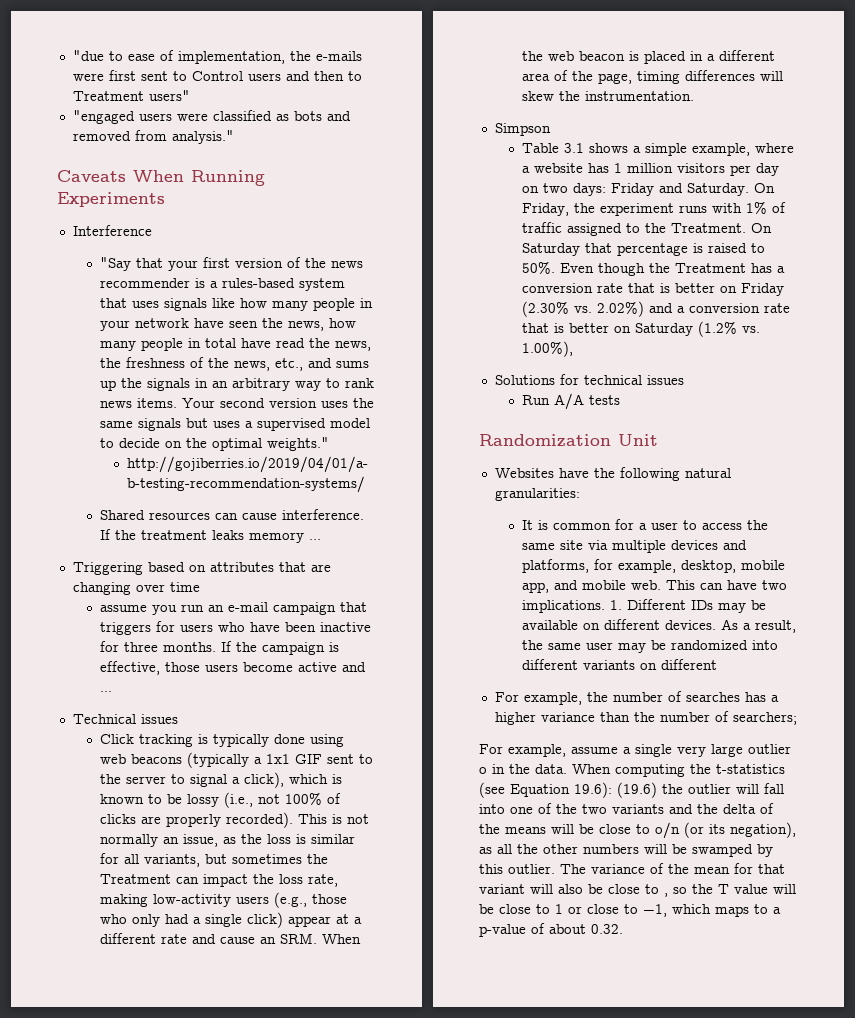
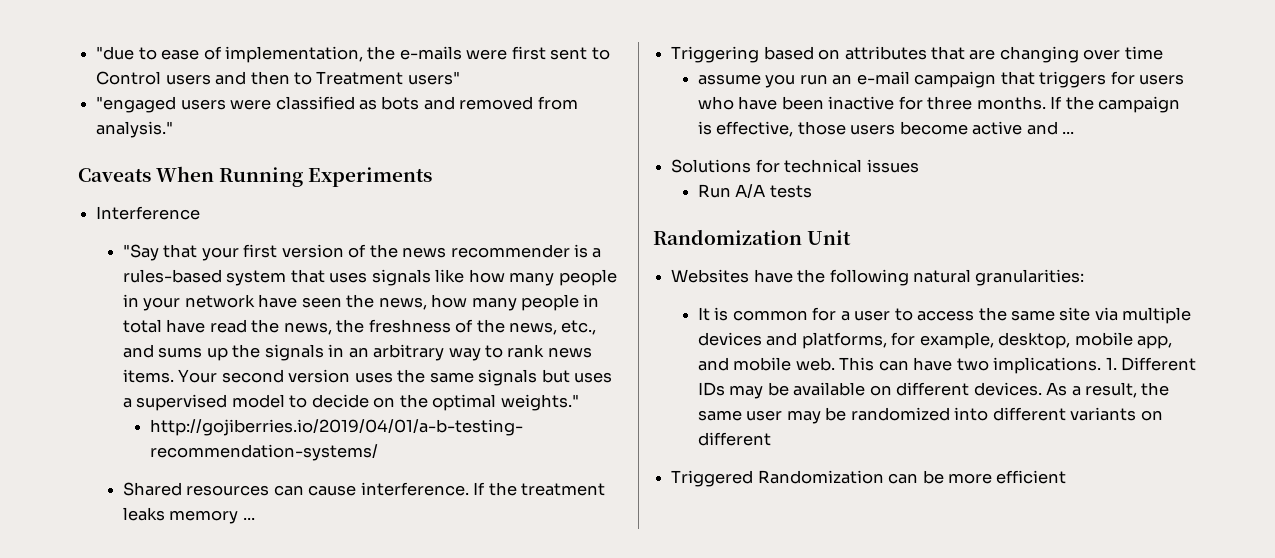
[72,714,178,724] [100,734,345,747] [100,752,374,768] [100,772,343,788] [100,792,342,808] [100,812,370,828] [100,834,356,847] [100,853,329,867] [100,874,339,887] [100,892,348,908] [100,912,363,928] [100,933,362,944] [522,50,776,64] [522,70,784,84] [522,91,695,101] [494,123,551,136] [522,143,795,156] [522,163,780,176] [522,183,776,196] [522,201,787,216] [522,222,773,236] [522,243,766,256] [522,261,786,276] [522,283,785,296] [522,301,791,317] [522,321,761,337] [522,341,574,357] // Technical issues // Click tracking is typically done using web beacons (typically a 1x1 GIF sent to the server to signal a click), which is known to be lossy (i.e., not 100% of clicks are properly recorded). This is not normally an issue, as the loss is similar for all variants, but sometimes the Treatment can impact the loss rate, making low-activity users (e.g., those who only had a single click) appear at a different rate and cause an SRM. When the web beacon is placed in a different area of the page, timing differences will skew the instrumentation. // Simpson // Table 3.1 shows a simple example, where a website has 1 million visitors per day on two days: Friday and Saturday. On Friday, the experiment runs with 1% of traffic assigned to the Treatment. On Saturday that percentage is raised to 50%. Even though the Treatment has a conversion rate that is better on Friday (2.30% vs. 2.02%) and a conversion rate that is better on Saturday (1.2% vs. 1.00%), -> (1075, 133) none
[494,691,779,705] [494,711,797,725] [479,744,791,757] [479,764,785,777] [479,782,784,798] [479,803,774,814] [479,822,796,839] [479,844,773,857] [479,863,785,874] [479,884,796,897] [479,904,781,917] [479,923,623,937] For example, the number of searches has a higher variance than the number of searchers; // For example, assume a single very large outlier o in the data. When computing the t-statistics (see Equation 19.6): (19.6) the outlier will fall into one of the two variants and the delta of the means will be close to o/n (or its negation), as all the other numbers will be swamped by this outlier. The variance of the mean for that variant will also be close to , so the T value will be close to 1 or close to −1, which maps to a p-value of about 0.32. -> [671,470,1067,487] Triggered Randomization can be more efficient

